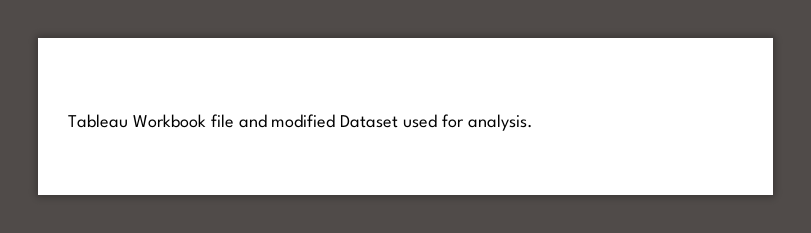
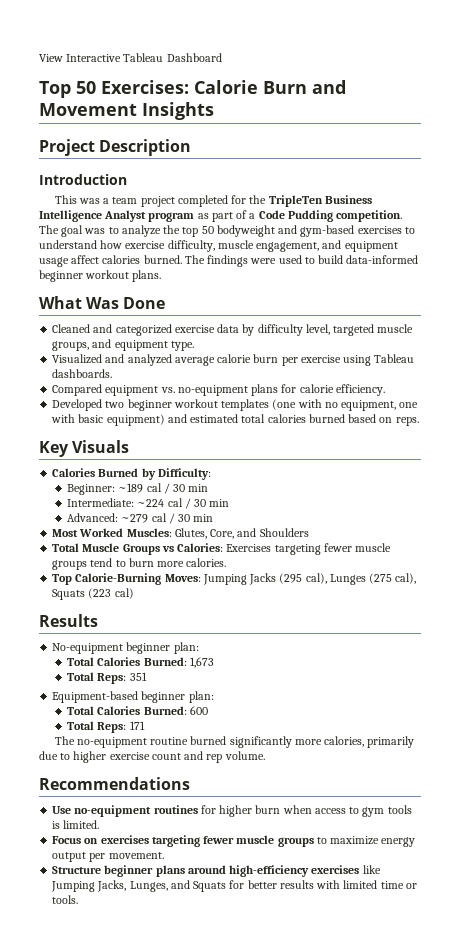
[68,114,533,131] Tableau Workbook file and modified Dataset used for analysis. -> [39,53,222,62] [39,80,346,98] [39,102,214,120] [39,139,192,156] [39,174,127,185] [54,195,372,207] [39,210,403,222] [39,225,415,237] [39,240,398,252] [39,255,419,267] [39,270,162,282] [39,296,166,309] [52,324,414,336] [52,339,194,351] [52,354,415,366] [52,369,113,378] [52,384,385,396] [52,399,419,411] [51,414,419,426] [39,440,130,457] [52,468,211,480] [67,483,209,495] [67,498,230,509] [67,513,214,524] [52,528,309,539] [52,543,392,555] [52,558,227,570] [52,573,417,585] [52,588,134,600] [39,614,98,627] [52,642,199,654] [67,657,214,668] [67,672,147,684] [52,691,214,703] [67,706,208,715] [67,721,145,733] [54,736,415,748] [39,751,265,763] [39,777,190,790] [52,805,412,817] [52,820,100,829] [52,835,416,847] [52,852,164,862] [52,865,381,877] [51,880,417,892] [52,895,79,904] View Interactive Tableau Dashboard // Top 50 Exercises: Calorie Burn and Movement Insights // Project Description // Introduction // This was a team project completed for the TripleTen Business Intelligence Analyst program as part of a Code Pudding competition. The goal was to analyze the top 50 bodyweight and gym-based exercises to understand how exercise difficulty, muscle engagement, and equipment usage affect calories burned. The findings were used to build data-informed beginner workout plans. // What Was Done // Cleaned and categorized exercise data by difficulty level, targeted muscle groups, and equipment type. // Visualized and analyzed average calorie burn per exercise using Tableau dashboards. // Compared equipment vs. no-equipment plans for calorie efficiency. // Developed two beginner workout templates (one with no equipment, one with basic equipment) and estimated total calories burned based on reps. // Key Visuals // Calories Burned by Difficulty: // Beginner: ~189 cal / 30 min // Intermediate: ~224 cal / 30 min // Advanced: ~279 cal / 30 min // Most Worked Muscles: Glutes, Core, and Shoulders // Total Muscle Groups vs Calories: Exercises targeting fewer muscle groups tend to burn more calories. // Top Calorie-Burning Moves: Jumping Jacks (295 cal), Lunges (275 cal), Squats (223 cal) // Results // No-equipment beginner plan: // Total Calories Burned: 1,673 // Total Reps: 351 // Equipment-based beginner plan: // Total Calories Burned: 600 // Total Reps: 171 // The no-equipment routine burned significantly more calories, primarily due to higher exercise count and rep volume. // Recommendations // Use no-equipment routines for higher burn when access to gym tools is limited. // Focus on exercises targeting fewer muscle groups to maximize energy output per movement. // Structure beginner plans around high-efficiency exercises like Jumping Jacks, Lunges, and Squats for better results with limited time or tools.

